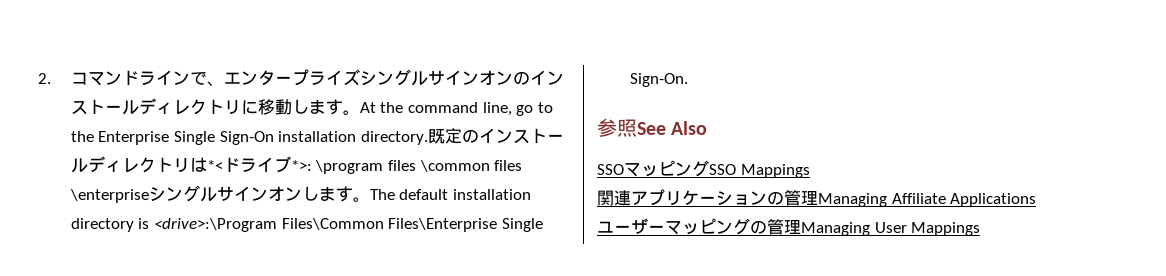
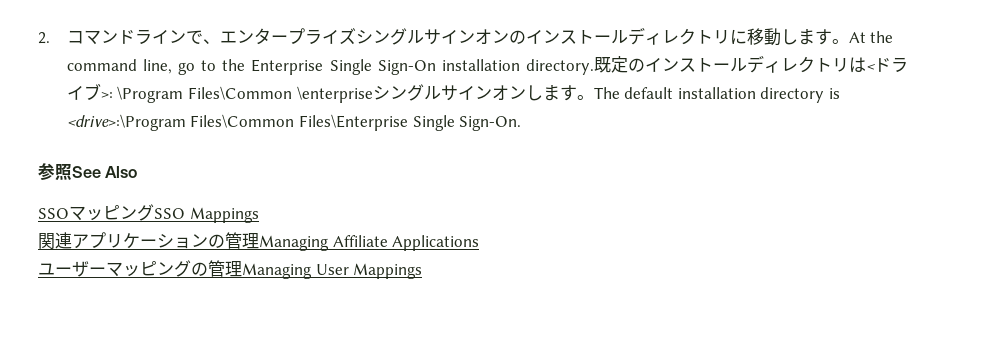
[206,160,223,171] *< -> [866,64,875,71] <
[290,160,523,174] *>: \program files \common files -> [100,86,293,103] >: \Program Files\Common

